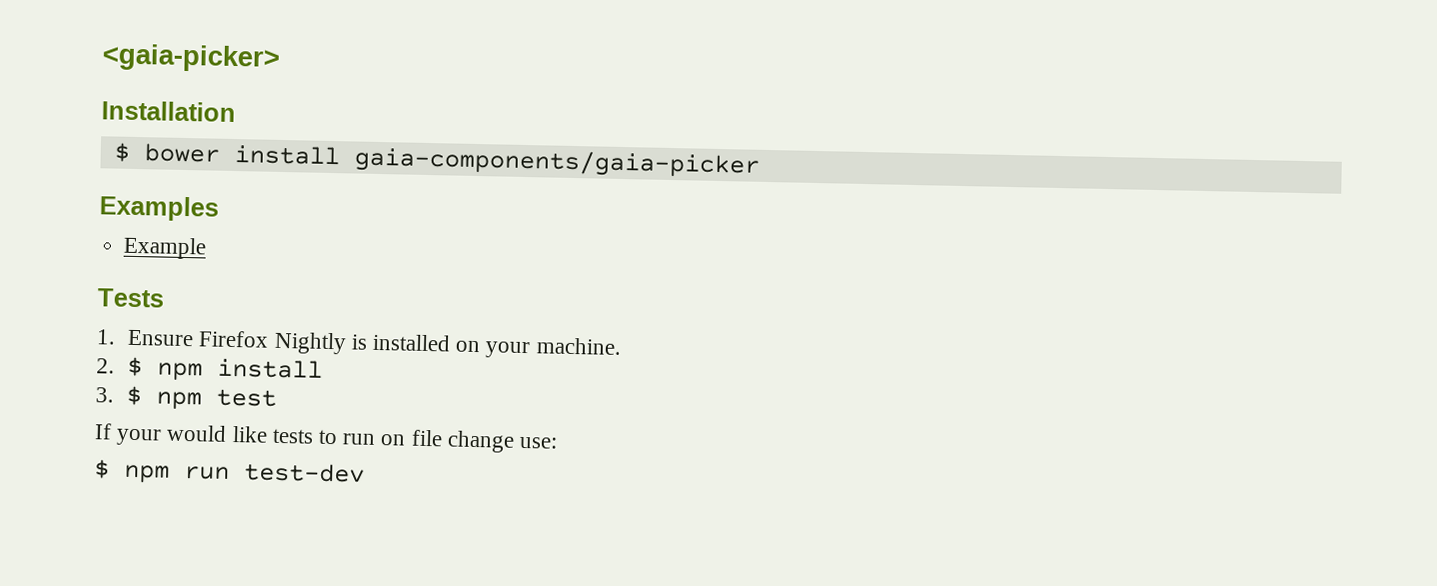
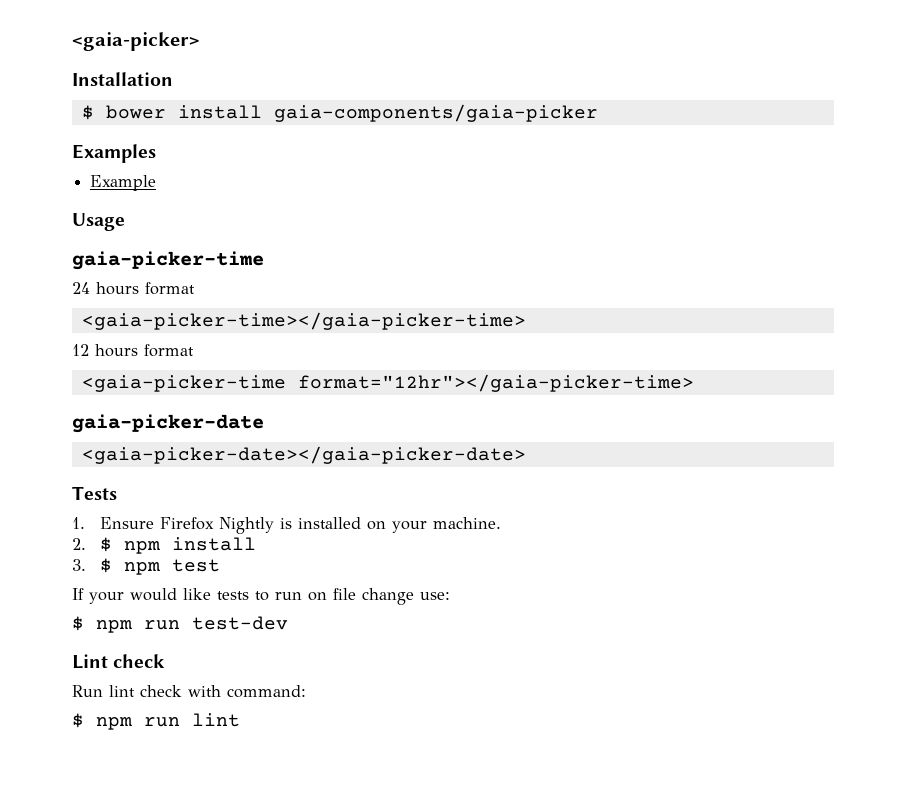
(208, 248) none -> [72,213,125,231] [72,251,264,270] [72,282,195,295] [81,312,526,330] [72,344,194,357] [81,374,694,392] [72,414,264,433] [81,446,526,464] // Usage // gaia-picker-time // 24 hours format // <gaia-picker-time></gaia-picker-time> // 12 hours format // <gaia-picker-time format="12hr"></gaia-picker-time> // gaia-picker-date // <gaia-picker-date></gaia-picker-date>
(365, 472) none -> [72,654,166,669] [72,685,306,698] [72,713,240,730] // Lint check // Run lint check with command: // $ npm run lint

